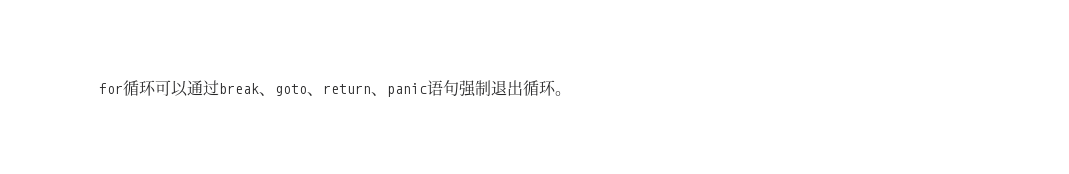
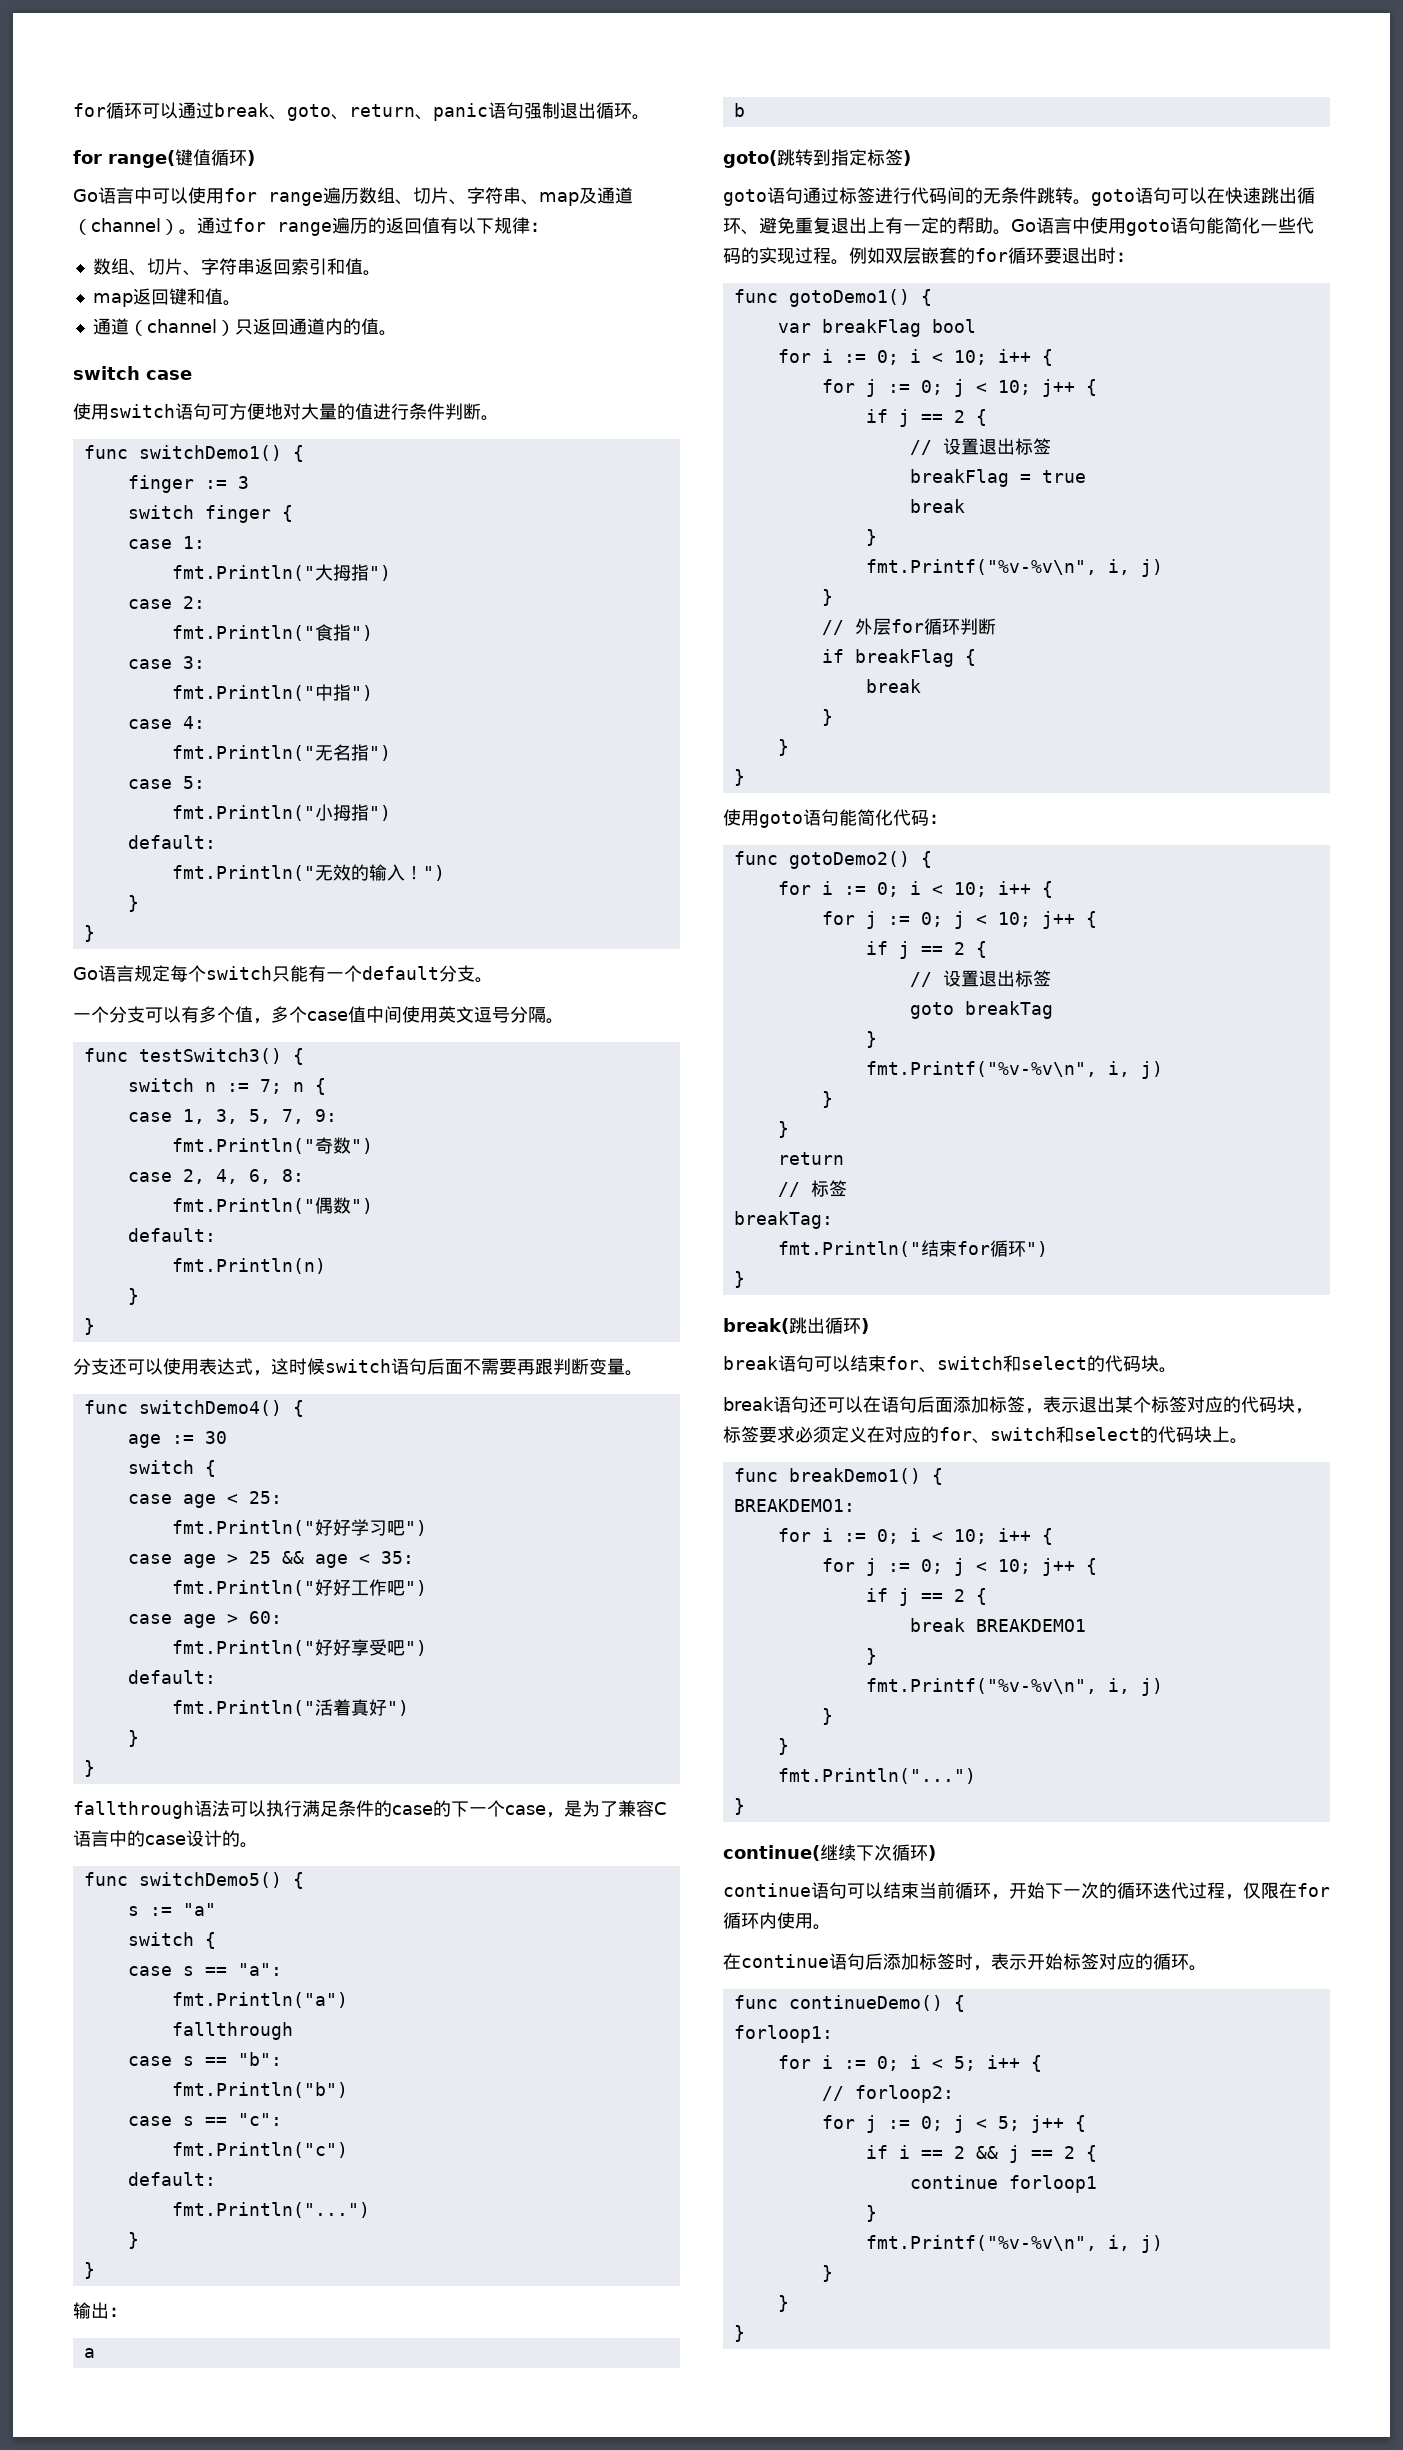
(571, 93) none -> [73,149,255,168] [73,187,633,206] [73,217,548,236] [92,258,381,276] [92,288,241,307] [92,318,397,336] [73,366,192,380] [73,403,499,421] [83,445,304,462] [127,475,249,493] [127,505,293,523] [127,536,205,549] [171,564,391,581] [127,596,205,609] [171,624,373,641] [127,656,205,669] [171,684,373,701] [127,716,205,729] [171,744,391,761] [127,776,205,789] [171,804,391,821] [127,835,216,849] [171,864,445,881] [127,895,139,912] [83,925,95,942] [73,965,493,983] [73,1006,564,1024] [83,1048,304,1065] [127,1078,326,1095] [127,1109,337,1124] [171,1137,373,1154] [127,1169,304,1184] [171,1197,373,1214] [127,1228,216,1242] [171,1258,326,1274] [127,1288,139,1305] [83,1318,95,1335] [73,1358,643,1376] [83,1400,304,1417] [127,1431,227,1448] [127,1460,216,1477] [127,1491,282,1508] [171,1519,427,1536] [127,1551,414,1568] [171,1579,427,1596] [127,1611,282,1628] [171,1639,427,1656] [127,1670,216,1684] [171,1699,409,1716] [127,1730,139,1747] [83,1760,95,1777] [73,1800,667,1819] [73,1830,258,1848] [83,1872,304,1889] [127,1903,216,1916] [127,1932,216,1949] [127,1963,282,1976] [171,1992,348,2008] [171,2022,293,2040] [127,2052,282,2066] [171,2082,348,2098] [127,2113,282,2126] [171,2142,348,2158] [127,2172,216,2186] [171,2202,370,2218] [127,2232,139,2249] [83,2262,95,2279] [73,2302,127,2319] [83,2348,95,2358] [733,103,745,117] [723,149,911,168] [723,187,1315,206] [723,217,1314,236] [723,247,1134,265] [733,289,932,307] [777,319,976,337] [777,349,1053,366] [821,379,1097,397] [865,409,987,427] [909,438,1051,455] [909,469,1086,487] [909,499,965,513] [865,529,877,546] [865,559,1163,577] [821,589,833,606] [821,618,996,635] [821,649,976,667] [865,679,921,693] [821,709,833,726] [777,739,789,756] [733,769,745,786] [723,809,947,828] [733,851,932,869] [777,881,1053,898] [821,911,1097,929] [865,941,987,959] [909,970,1051,987] [909,1001,1053,1019] [865,1031,877,1048] [865,1061,1163,1079] [821,1091,833,1108] [777,1121,789,1138] [777,1152,844,1165] [777,1180,847,1197] [733,1211,833,1229] [777,1240,1048,1257] [733,1271,745,1288] [723,1317,869,1334] [723,1355,1177,1373] [723,1396,1313,1414] [723,1426,1248,1444] [733,1468,943,1485] [733,1499,855,1512] [777,1528,1053,1545] [821,1558,1097,1576] [865,1588,987,1606] [909,1618,1086,1632] [865,1648,877,1665] [865,1678,1163,1696] [821,1708,833,1725] [777,1738,789,1755] [777,1768,976,1784] [733,1798,745,1815] [723,1844,936,1861] [723,1882,1330,1900] [723,1912,831,1930] [723,1953,1207,1971] [733,1995,965,2012] [733,2025,833,2043] [777,2055,1042,2072] [821,2085,954,2103] [821,2115,1086,2133] [865,2145,1097,2163] [909,2175,1097,2193] [865,2205,877,2222] [865,2235,1163,2253] [821,2265,833,2282] [777,2295,789,2312] [733,2325,745,2342] // for range(键值循环) // Go语言中可以使用for range遍历数组、切片、字符串、map及通道（channel）。通过for range遍历的返回值有以下规律： // 数组、切片、字符串返回索引和值。 // map返回键和值。 // 通道（channel）只返回通道内的值。 // switch case // 使用switch语句可方便地对大量的值进行条件判断。 // func switchDemo1() { // finger := 3 // switch finger { // case 1: // fmt.Println("大拇指") // case 2: // fmt.Println("食指") // case 3: // fmt.Println("中指") // case 4: // fmt.Println("无名指") // case 5: // fmt.Println("小拇指") // default: // fmt.Println("无效的输入！") // } // } // Go语言规定每个switch只能有一个default分支。 // 一个分支可以有多个值，多个case值中间使用英文逗号分隔。 // func testSwitch3() { // switch n := 7; n { // case 1, 3, 5, 7, 9: // fmt.Println("奇数") // case 2, 4, 6, 8: // fmt.Println("偶数") // default: // fmt.Println(n) // } // } // 分支还可以使用表达式，这时候switch语句后面不需要再跟判断变量。 // func switchDemo4() { // age := 30 // switch { // case age < 25: // fmt.Println("好好学习吧") // case age > 25 && age < 35: // fmt.Println("好好工作吧") // case age > 60: // fmt.Println("好好享受吧") // default: // fmt.Println("活着真好") // } // } // fallthrough语法可以执行满足条件的case的下一个case，是为了兼容C语言中的case设计的。 // func switchDemo5() { // s := "a" // switch { // case s == "a": // fmt.Println("a") // fallthrough // case s == "b": // fmt.Println("b") // case s == "c": // fmt.Println("c") // default: // fmt.Println("...") // } // } // 输出： // a // b // goto(跳转到指定标签) // goto语句通过标签进行代码间的无条件跳转。goto语句可以在快速跳出循环、避免重复退出上有一定的帮助。Go语言中使用goto语句能简化一些代码的实现过程。例如双层嵌套的for循环要退出时： // func gotoDemo1() { // var breakFlag bool // for i := 0; i < 10; i++ { // for j := 0; j < 10; j++ { // if j == 2 { // // 设置退出标签 // breakFlag = true // break // } // fmt.Printf("%v-%v\n", i, j) // } // // 外层for循环判断 // if breakFlag { // break // } // } // } // 使用goto语句能简化代码： // func gotoDemo2() { // for i := 0; i < 10; i++ { // for j := 0; j < 10; j++ { // if j == 2 { // // 设置退出标签 // goto breakTag // } // fmt.Printf("%v-%v\n", i, j) // } // } // return // // 标签 // breakTag: // fmt.Println("结束for循环") // } // break(跳出循环) // break语句可以结束for、switch和select的代码块。 // break语句还可以在语句后面添加标签，表示退出某个标签对应的代码块，标签要求必须定义在对应的for、switch和select的代码块上。 // func breakDemo1() { // BREAKDEMO1: // for i := 0; i < 10; i++ { // for j := 0; j < 10; j++ { // if j == 2 { // break BREAKDEMO1 // } // fmt.Printf("%v-%v\n", i, j) // } // } // fmt.Println("...") // } // continue(继续下次循环) // continue语句可以结束当前循环，开始下一次的循环迭代过程，仅限在for循环内使用。 // 在continue语句后添加标签时，表示开始标签对应的循环。 // func continueDemo() { // forloop1: // for i := 0; i < 5; i++ { // // forloop2: // for j := 0; j < 5; j++ { // if i == 2 && j == 2 { // continue forloop1 // } // fmt.Printf("%v-%v\n", i, j) // } // } // }

